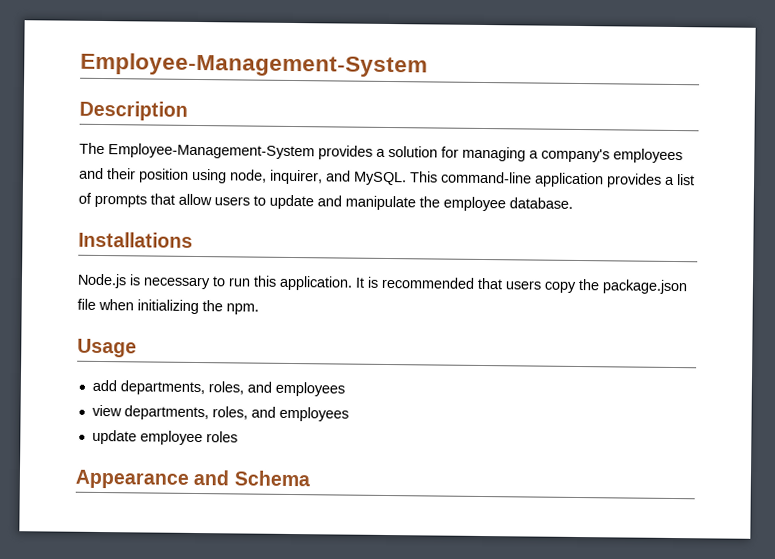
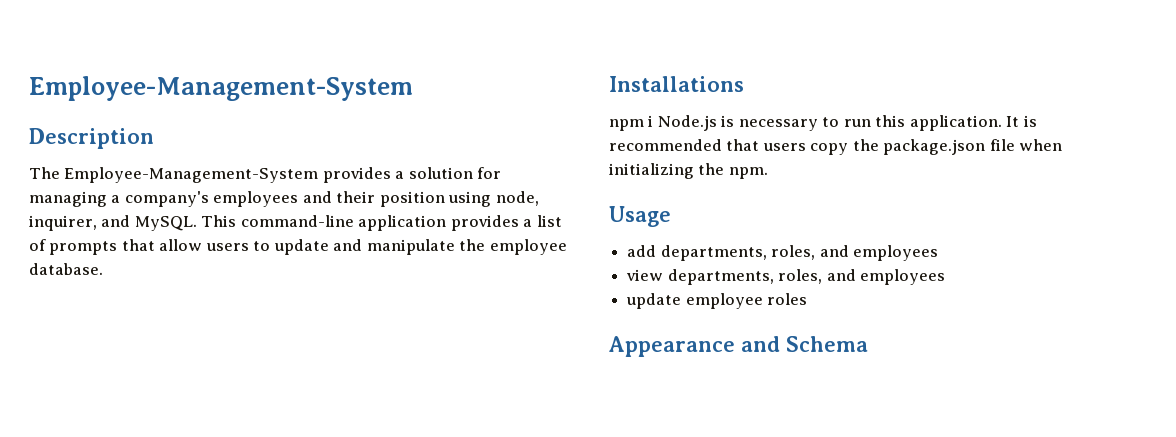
(193, 239) none -> [609,115,654,131] npm i

